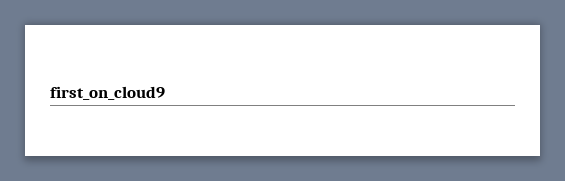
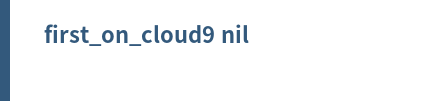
(165, 93) none -> [220,24,249,43] nil

